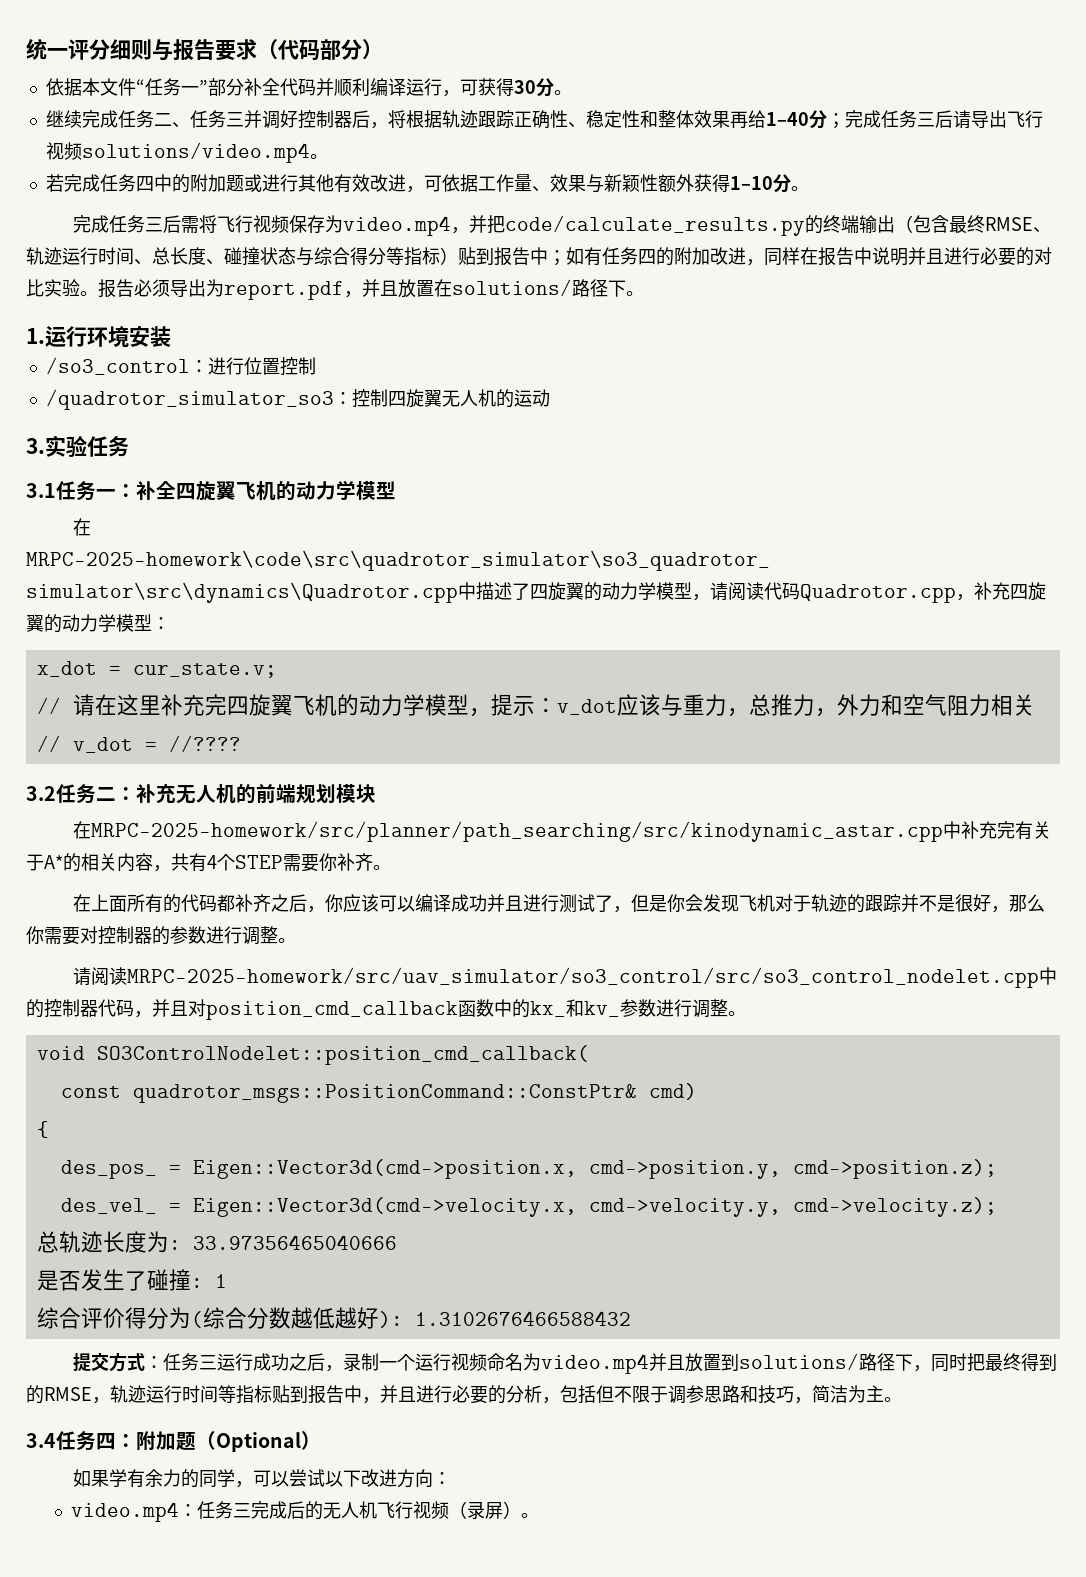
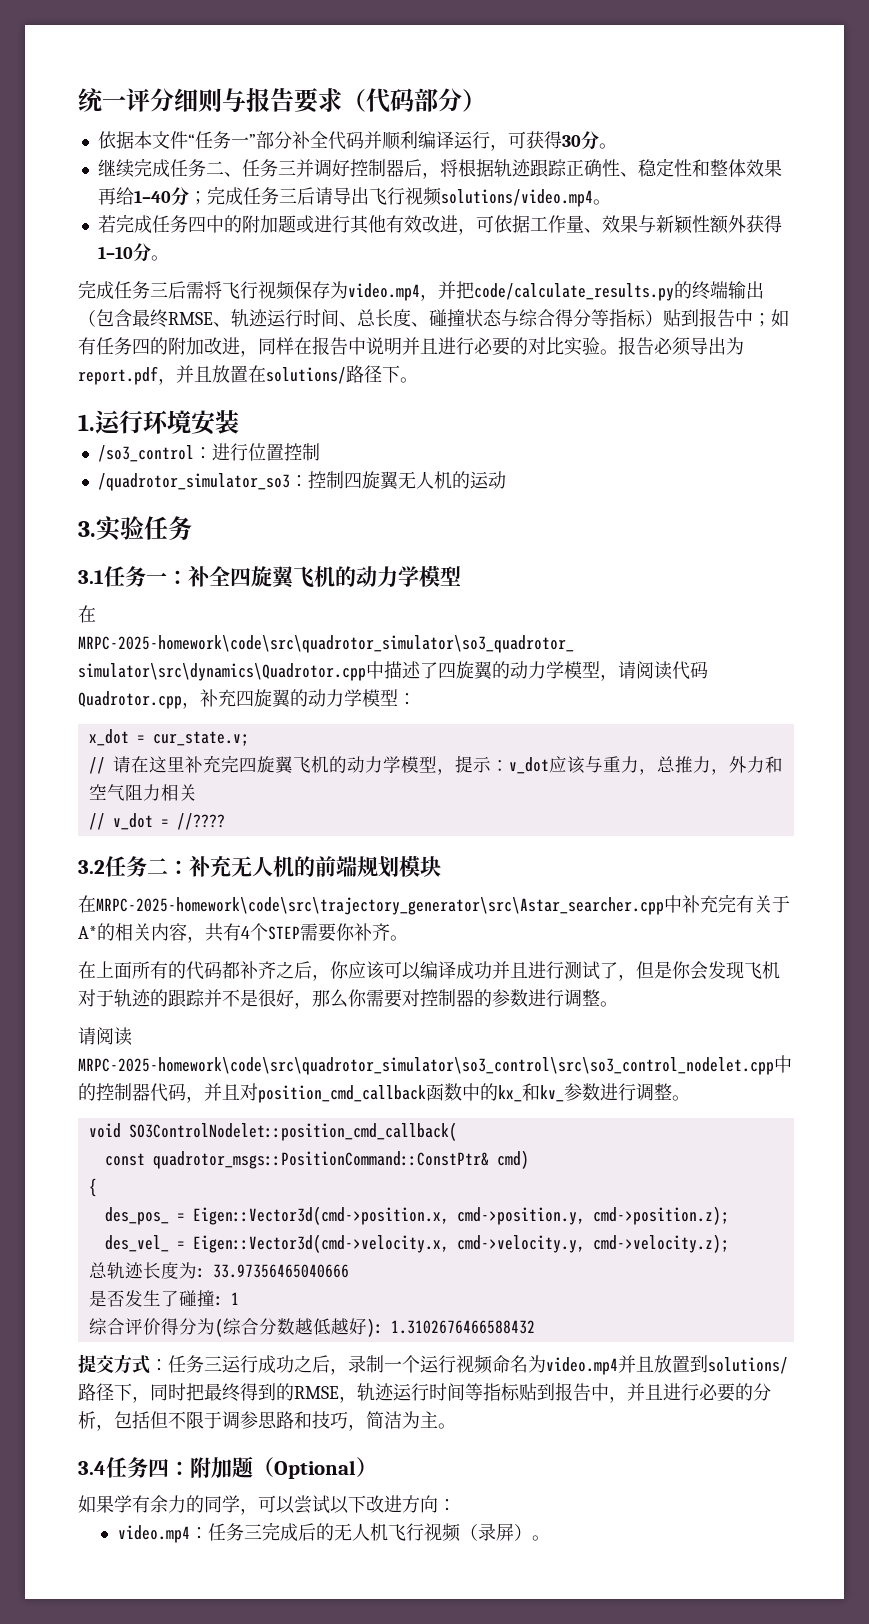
[90,821,943,842] MRPC-2025-homework/src/planner/path_searching/src/kinodynamic_astar.cpp -> [96,897,664,915] MRPC-2025-homework\code\src\trajectory_generator\src\Astar_searcher.cpp
[126,967,1039,988] MRPC-2025-homework/src/uav_simulator/so3_control/src/so3_control_nodelet.cpp -> [78,1057,774,1075] MRPC-2025-homework\code\src\quadrotor_simulator\so3_control\src\so3_control_nodelet.cpp

